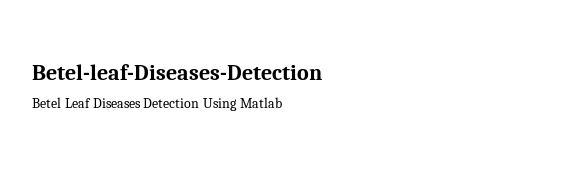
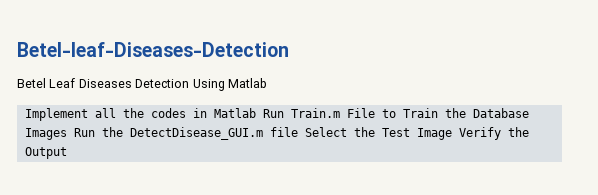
(282, 102) none -> [24,108,529,121] [24,127,529,140] [24,147,67,159] // Implement all the codes in Matlab Run Train.m File to Train the Database Images Run the DetectDisease_GUI.m file Select the Test Image Verify the Output

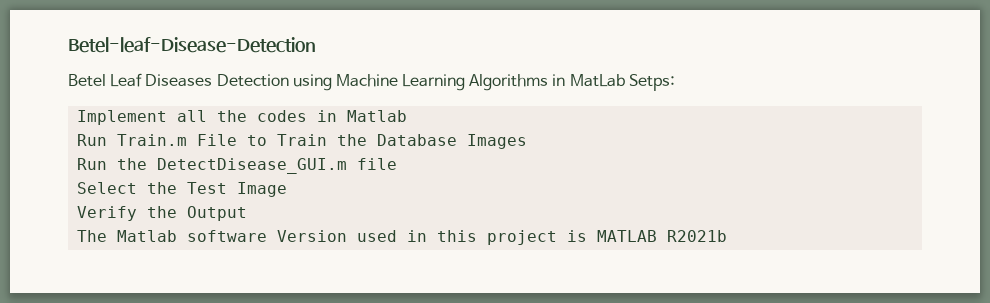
[17,42,289,57] Betel-leaf-Diseases-Detection -> [68,37,316,53] Betel-leaf-Disease-Detection
[192,78,267,91] Using Matlab -> [292,74,675,91] using Machine Learning Algorithms in MatLab Setps:
(256, 113) none -> (408, 116) //
(67, 134) none -> (528, 141) //
(298, 132) none -> (398, 164) //
(452, 134) none -> (288, 189) //
(67, 153) none -> [77,230,728,245] // The Matlab software Version used in this project is MATLAB R2021b

